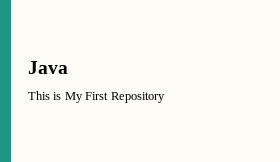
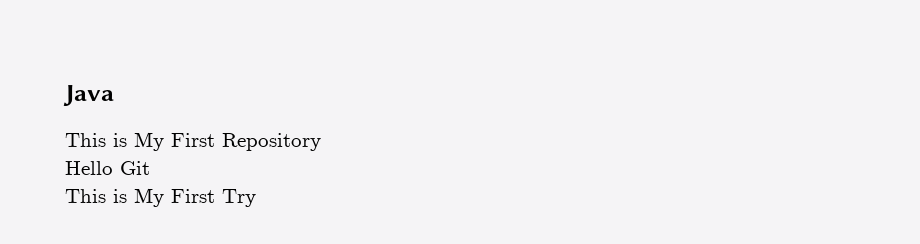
(165, 97) none -> [65,161,150,175] [65,188,256,207] // Hello Git // This is My First Try

